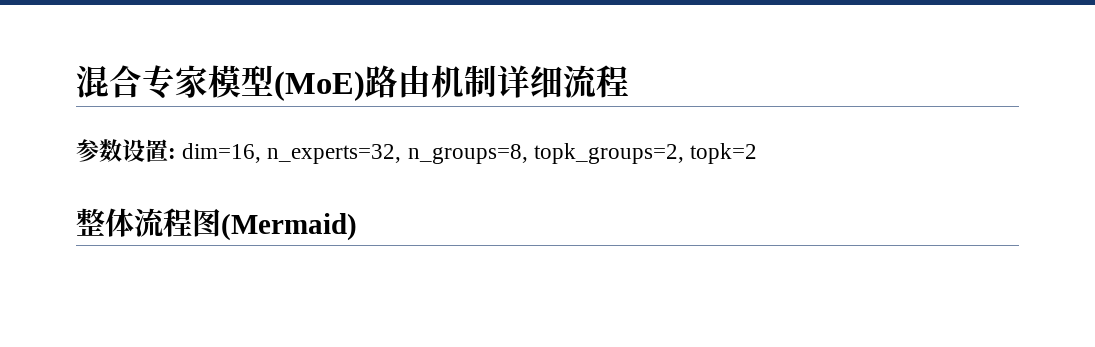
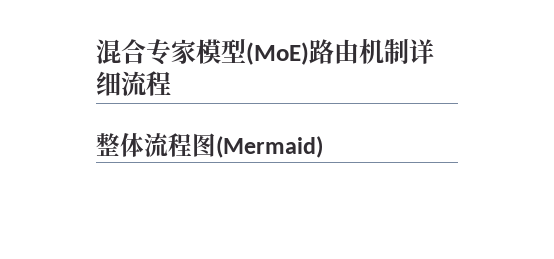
[76,139,758,164] // 参数设置: dim=16, n_experts=32, n_groups=8, topk_groups=2, topk=2 -> (171, 83) none

